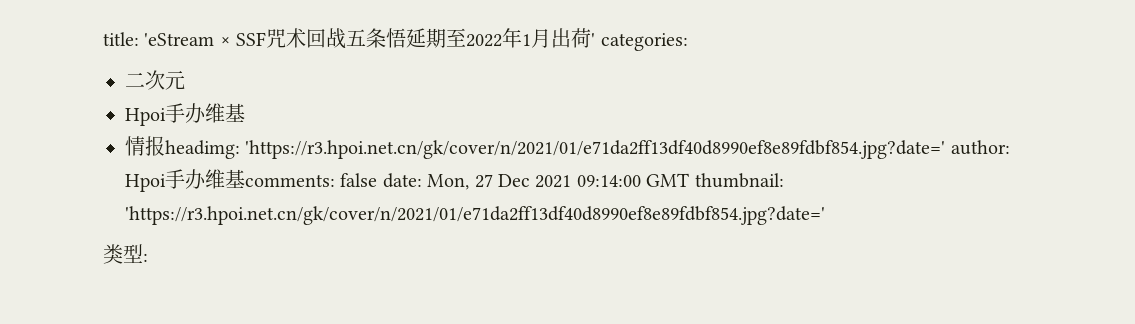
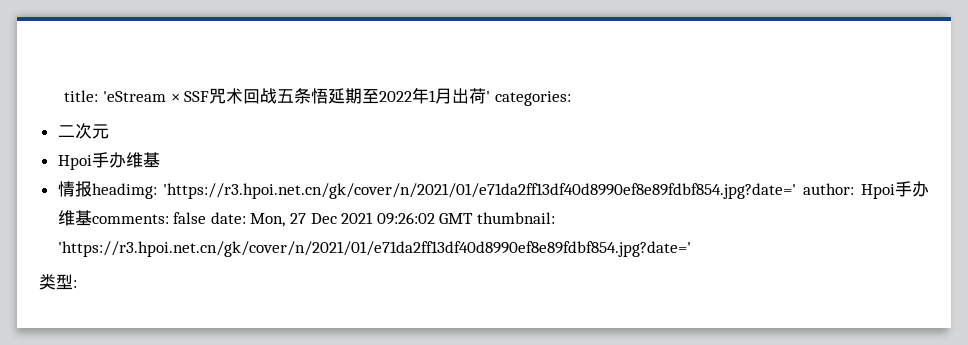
[576,175,641,187] 09:14:00 -> [376,212,435,225] 09:26:02

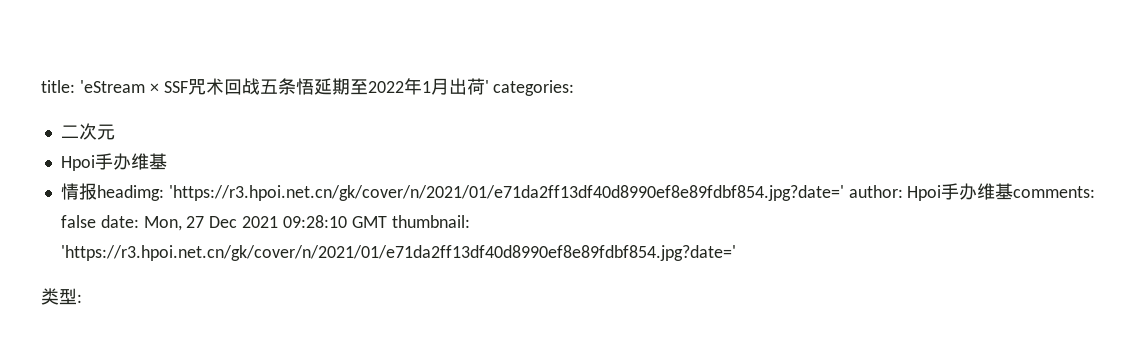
[376,212,435,225] 09:26:02 -> [282,215,347,228] 09:28:10

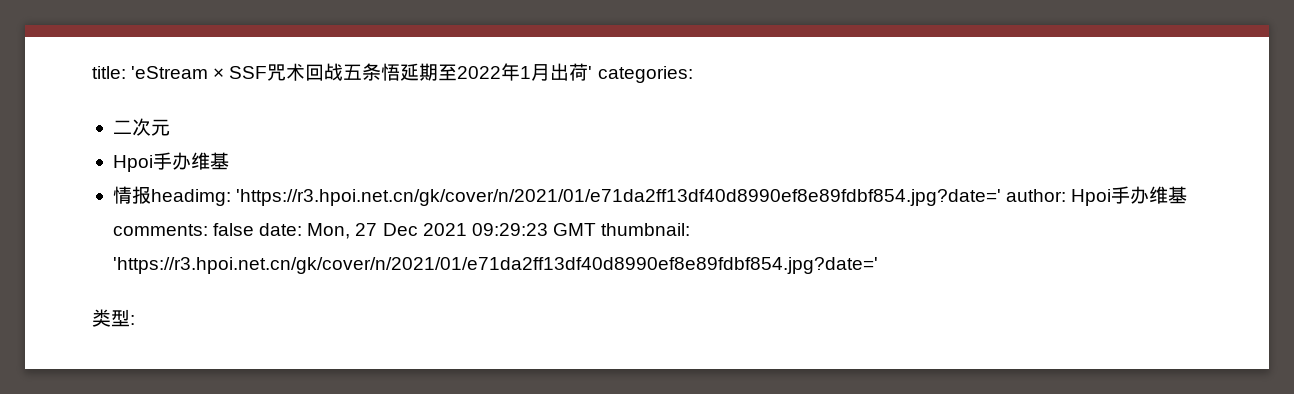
[282,215,347,228] 09:28:10 -> [471,223,548,236] 09:29:23

